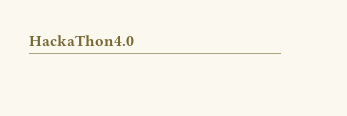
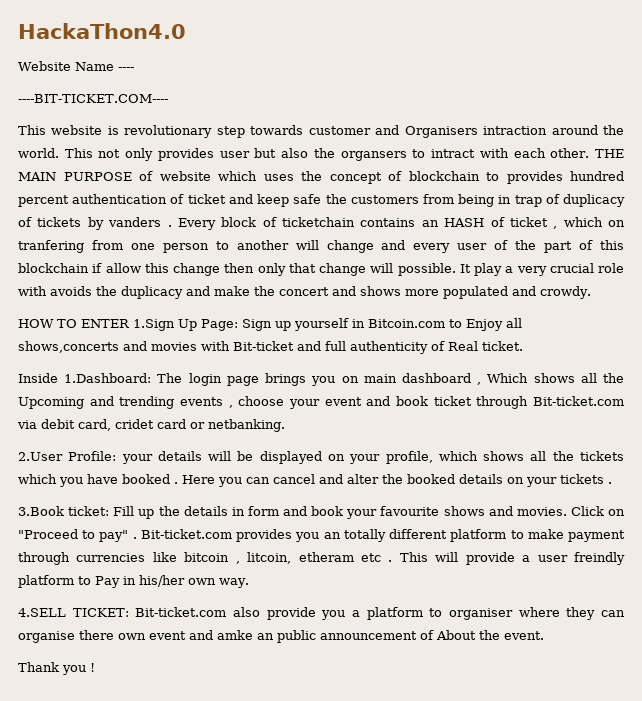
(134, 40) none -> [18,61,134,71] [18,94,168,103] [18,125,624,138] [18,148,624,161] [18,171,624,184] [18,194,625,207] [18,217,625,230] [18,240,624,253] [18,263,624,276] [18,286,591,299] [18,318,522,331] [18,341,523,354] [18,373,624,386] [18,396,625,409] [17,419,285,432] [18,451,624,464] [18,474,612,487] [18,506,625,519] [18,529,625,542] [18,552,626,565] [18,575,249,588] [18,607,625,620] [18,630,544,643] [18,662,95,675] // Website Name ---- // ----BIT-TICKET.COM---- // This website is revolutionary step towards customer and Organisers intraction around the world. This not only provides user but also the organsers to intract with each other. THE MAIN PURPOSE of website which uses the concept of blockchain to provides hundred percent authentication of ticket and keep safe the customers from being in trap of duplicacy of tickets by vanders . Every block of ticketchain contains an HASH of ticket , which on tranfering from one person to another will change and every user of the part of this blockchain if allow this change then only that change will possible. It play a very crucial role with avoids the duplicacy and make the concert and shows more populated and crowdy. // HOW TO ENTER 1.Sign Up Page: Sign up yourself in Bitcoin.com to Enjoy all shows,concerts and movies with Bit-ticket and full authenticity of Real ticket. // Inside 1.Dashboard: The login page brings you on main dashboard , Which shows all the Upcoming and trending events , choose your event and book ticket through Bit-ticket.com via debit card, cridet card or netbanking. // 2.User Profile: your details will be displayed on your profile, which shows all the tickets which you have booked . Here you can cancel and alter the booked details on your tickets . // 3.Book ticket: Fill up the details in form and book your favourite shows and movies. Click on "Proceed to pay" . Bit-ticket.com provides you an totally different platform to make payment through currencies like bitcoin , litcoin, etheram etc . This will provide a user freindly platform to Pay in his/her own way. // 4.SELL TICKET: Bit-ticket.com also provide you a platform to organiser where they can organise there own event and amke an public announcement of About the event. // Thank you !

